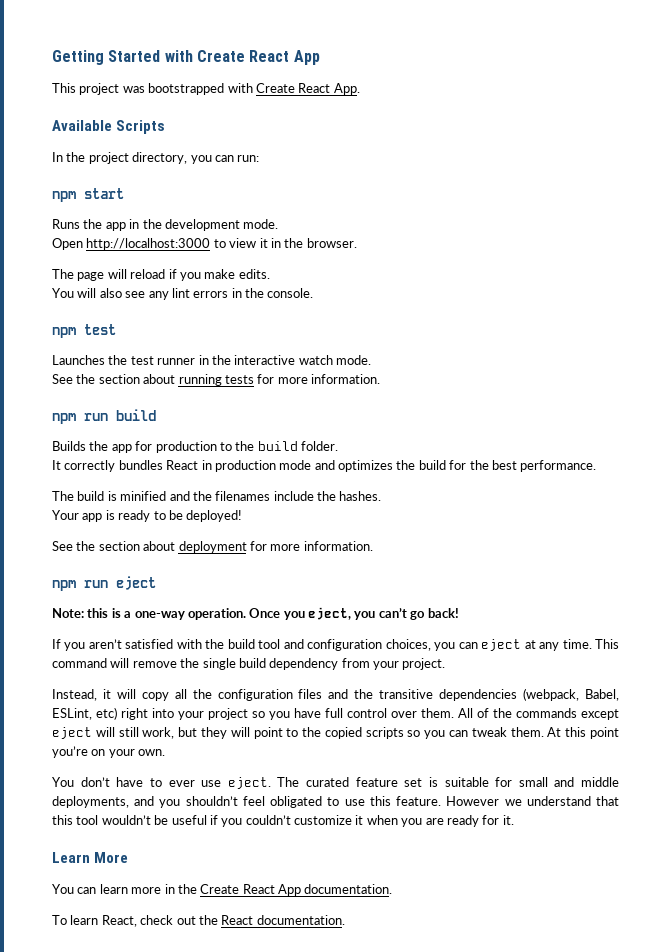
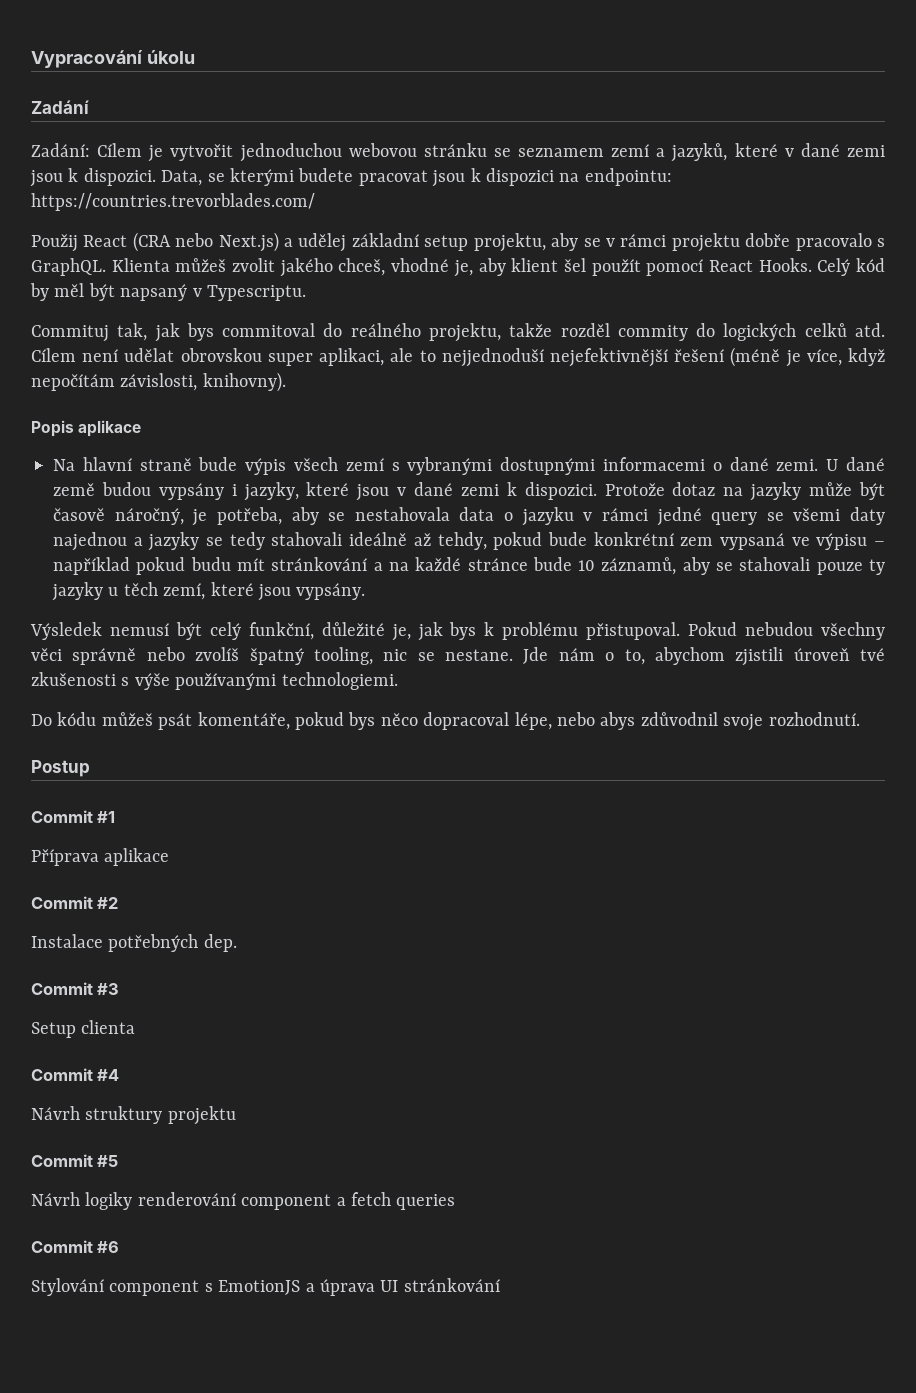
[52,50,320,65] [52,83,360,95] [52,120,166,134] [52,152,260,164] [52,188,124,202] [52,219,279,231] [52,238,357,250] [52,269,270,281] [52,288,314,300] [52,324,116,338] [52,355,371,365] [52,374,380,386] [52,409,156,424] [52,441,338,453] [52,460,597,472] [52,491,382,501] [52,510,243,522] [52,541,373,553] [52,576,156,591] [52,607,459,620] [52,639,620,651] [52,658,446,670] [52,688,619,701] [52,707,619,720] [52,727,619,739] [52,746,166,758] [52,777,619,789] [52,796,619,808] [52,815,514,827] [52,852,129,863] [52,884,393,896] [52,915,345,927] Getting Started with Create React App // This project was bootstrapped with Create React App. // Available Scripts // In the project directory, you can run: // npm start // Runs the app in the development mode. // Open http://localhost:3000 to view it in the browser. // The page will reload if you make edits. // You will also see any lint errors in the console. // npm test // Launches the test runner in the interactive watch mode. // See the section about running tests for more information. // npm run build // Builds the app for production to the build folder. // It correctly bundles React in production mode and optimizes the build for the best performance. // The build is minified and the filenames include the hashes. // Your app is ready to be deployed! // See the section about deployment for more information. // npm run eject // Note: this is a one-way operation. Once you eject, you can’t go back! // If you aren’t satisfied with the build tool and configuration choices, you can eject at any time. This command will remove the single build dependency from your project. // Instead, it will copy all the configuration files and the transitive dependencies (webpack, Babel, ESLint, etc) right into your project so you have full control over them. All of the commands except eject will still work, but they will point to the copied scripts so you can tweak them. At this point you’re on your own. // You don’t have to ever use eject. The curated feature set is suitable for small and middle deployments, and you shouldn’t feel obligated to use this feature. However we understand that this tool wouldn’t be useful if you couldn’t customize it when you are ready for it. // Learn More // You can learn more in the Create React App documentation. // To learn React, check out the React documentation. -> [31,50,195,68] [31,100,89,114] [31,143,885,162] [30,168,672,187] [31,193,315,211] [31,232,885,252] [31,258,885,277] [30,283,306,301] [31,323,886,342] [31,347,885,367] [31,372,286,392] [31,420,142,437] [53,457,885,475] [53,482,885,501] [53,507,885,526] [53,532,885,551] [53,557,885,575] [52,582,366,601] [30,622,886,641] [31,647,885,666] [31,672,398,690] [31,712,860,731] [31,760,90,777] [31,810,116,823] [31,848,170,866] [31,896,119,909] [31,934,237,952] [31,982,120,995] [31,1020,136,1038] [31,1068,120,1081] [31,1106,236,1125] [31,1154,119,1167] [31,1192,456,1210] [31,1240,120,1253] [31,1278,500,1296] Vypracování úkolu // Zadání // Zadání: Cílem je vytvořit jednoduchou webovou stránku se seznamem zemí a jazyků, které v dané zemi jsou k dispozici. Data, se kterými budete pracovat jsou k dispozici na endpointu: https://countries.trevorblades.com/ // Použij React (CRA nebo Next.js) a udělej základní setup projektu, aby se v rámci projektu dobře pracovalo s GraphQL. Klienta můžeš zvolit jakého chceš, vhodné je, aby klient šel použít pomocí React Hooks. Celý kód by měl být napsaný v Typescriptu. // Commituj tak, jak bys commitoval do reálného projektu, takže rozděl commity do logických celků atd. Cílem není udělat obrovskou super aplikaci, ale to nejjednoduší nejefektivnější řešení (méně je více, když nepočítám závislosti, knihovny). // Popis aplikace // Na hlavní straně bude výpis všech zemí s vybranými dostupnými informacemi o dané zemi. U dané země budou vypsány i jazyky, které jsou v dané zemi k dispozici. Protože dotaz na jazyky může být časově náročný, je potřeba, aby se nestahovala data o jazyku v rámci jedné query se všemi daty najednou a jazyky se tedy stahovali ideálně až tehdy, pokud bude konkrétní zem vypsaná ve výpisu – například pokud budu mít stránkování a na každé stránce bude 10 záznamů, aby se stahovali pouze ty jazyky u těch zemí, které jsou vypsány. // Výsledek nemusí být celý funkční, důležité je, jak bys k problému přistupoval. Pokud nebudou všechny věci správně nebo zvolíš špatný tooling, nic se nestane. Jde nám o to, abychom zjistili úroveň tvé zkušenosti s výše používanými technologiemi. // Do kódu můžeš psát komentáře, pokud bys něco dopracoval lépe, nebo abys zdůvodnil svoje rozhodnutí. // Postup // Commit #1 // Příprava aplikace // Commit #2 // Instalace potřebných dep. // Commit #3 // Setup clienta // Commit #4 // Návrh struktury projektu // Commit #5 // Návrh logiky renderování component a fetch queries // Commit #6 // Stylování component s EmotionJS a úprava UI stránkování

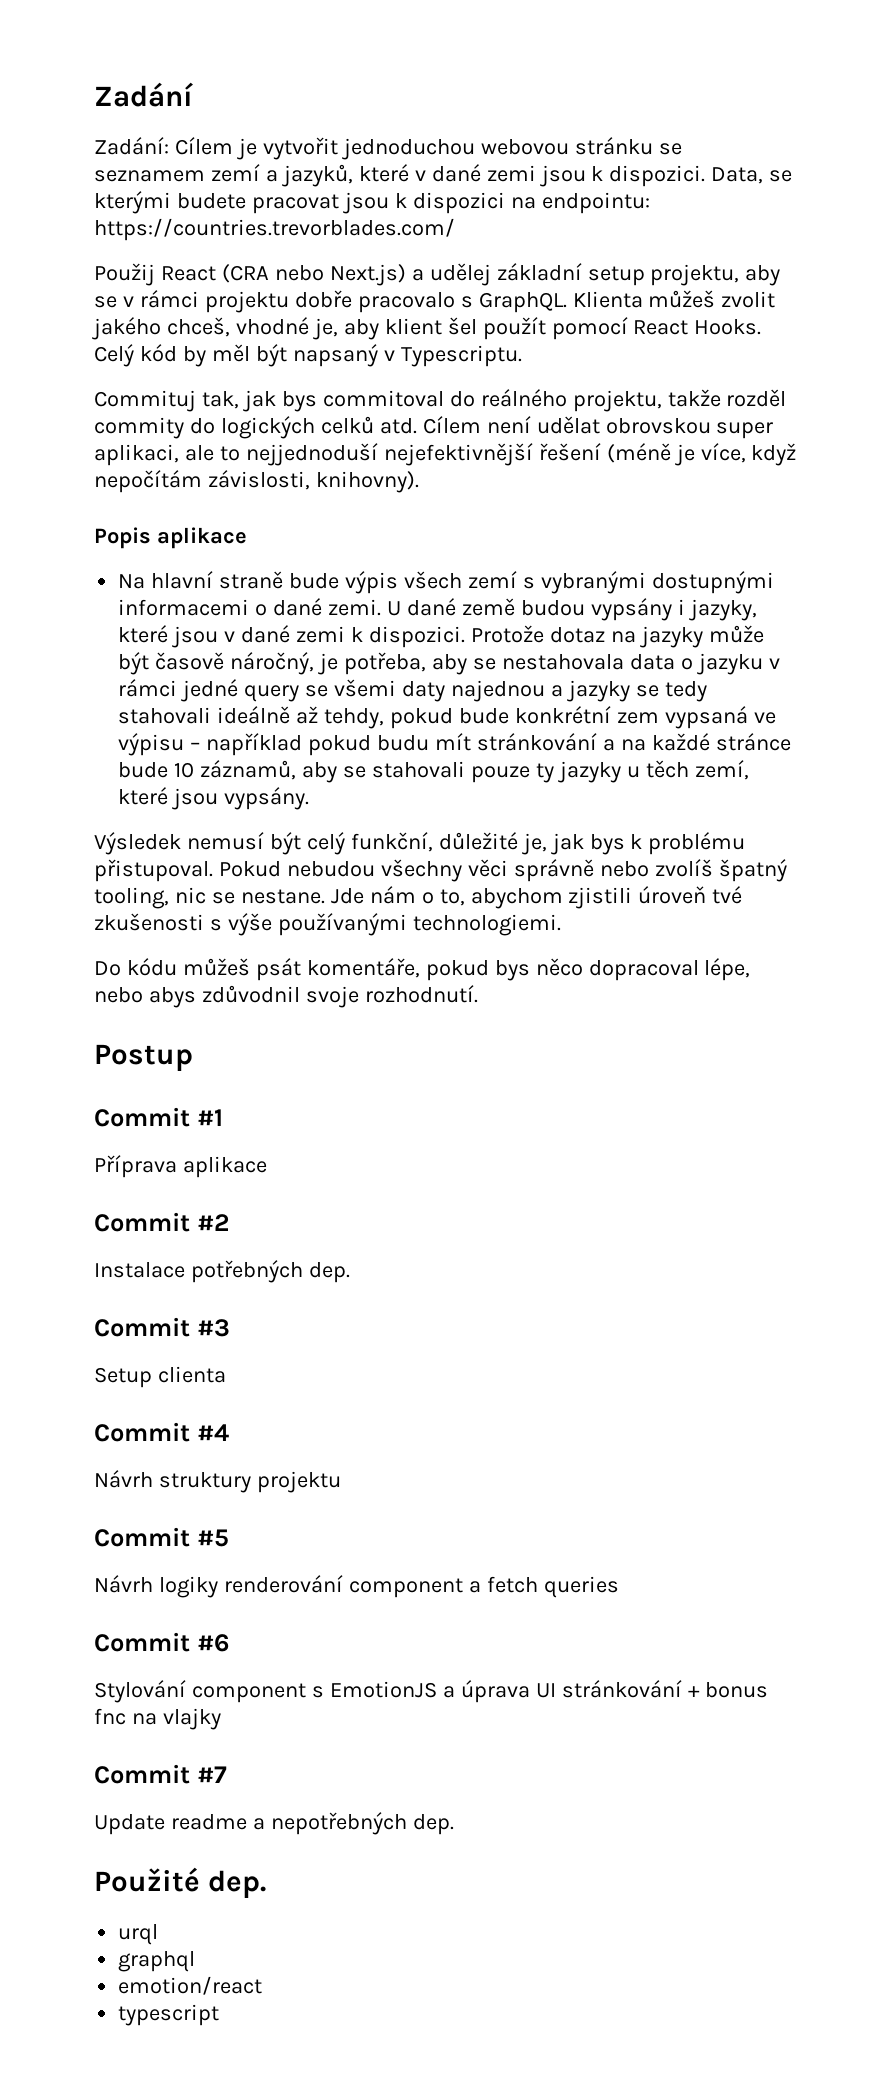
[31,50,195,68] Vypracování úkolu // -> (94, 94) none
(500, 1285) none -> [687,1682,769,1698] [94,1708,221,1730] [94,1764,227,1784] [94,1812,454,1835] [94,1867,266,1898] [118,1924,159,1945] [118,1951,196,1972] [118,1976,263,1995] [118,2004,220,2026] + bonus fnc na vlajky // Commit #7 // Update readme a nepotřebných dep. // Použité dep. // urql // graphql // emotion/react // typescript

